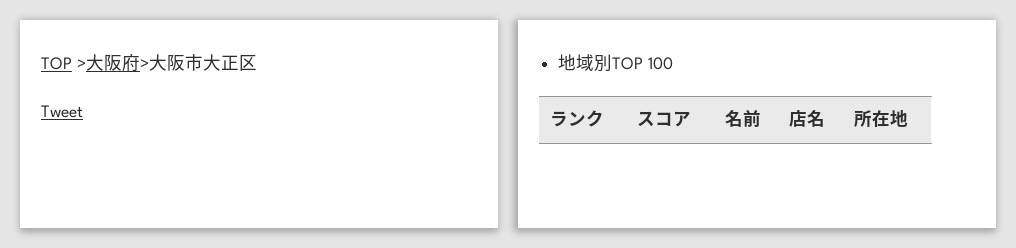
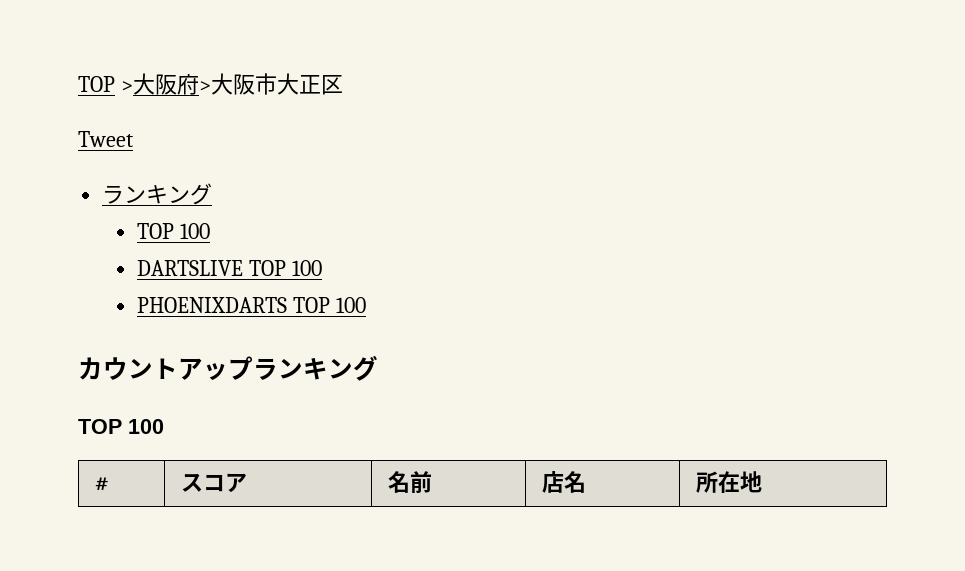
[558,54,673,72] [549,110,604,127] 地域別TOP 100 // ランク -> [102,183,213,205] [136,223,210,239] [136,260,322,276] [136,297,366,313] [78,355,378,381] [78,419,164,434] [94,477,109,491] ランキング // TOP 100 // DARTSLIVE TOP 100 // PHOENIXDARTS TOP 100 // カウントアップランキング // TOP 100 // #

